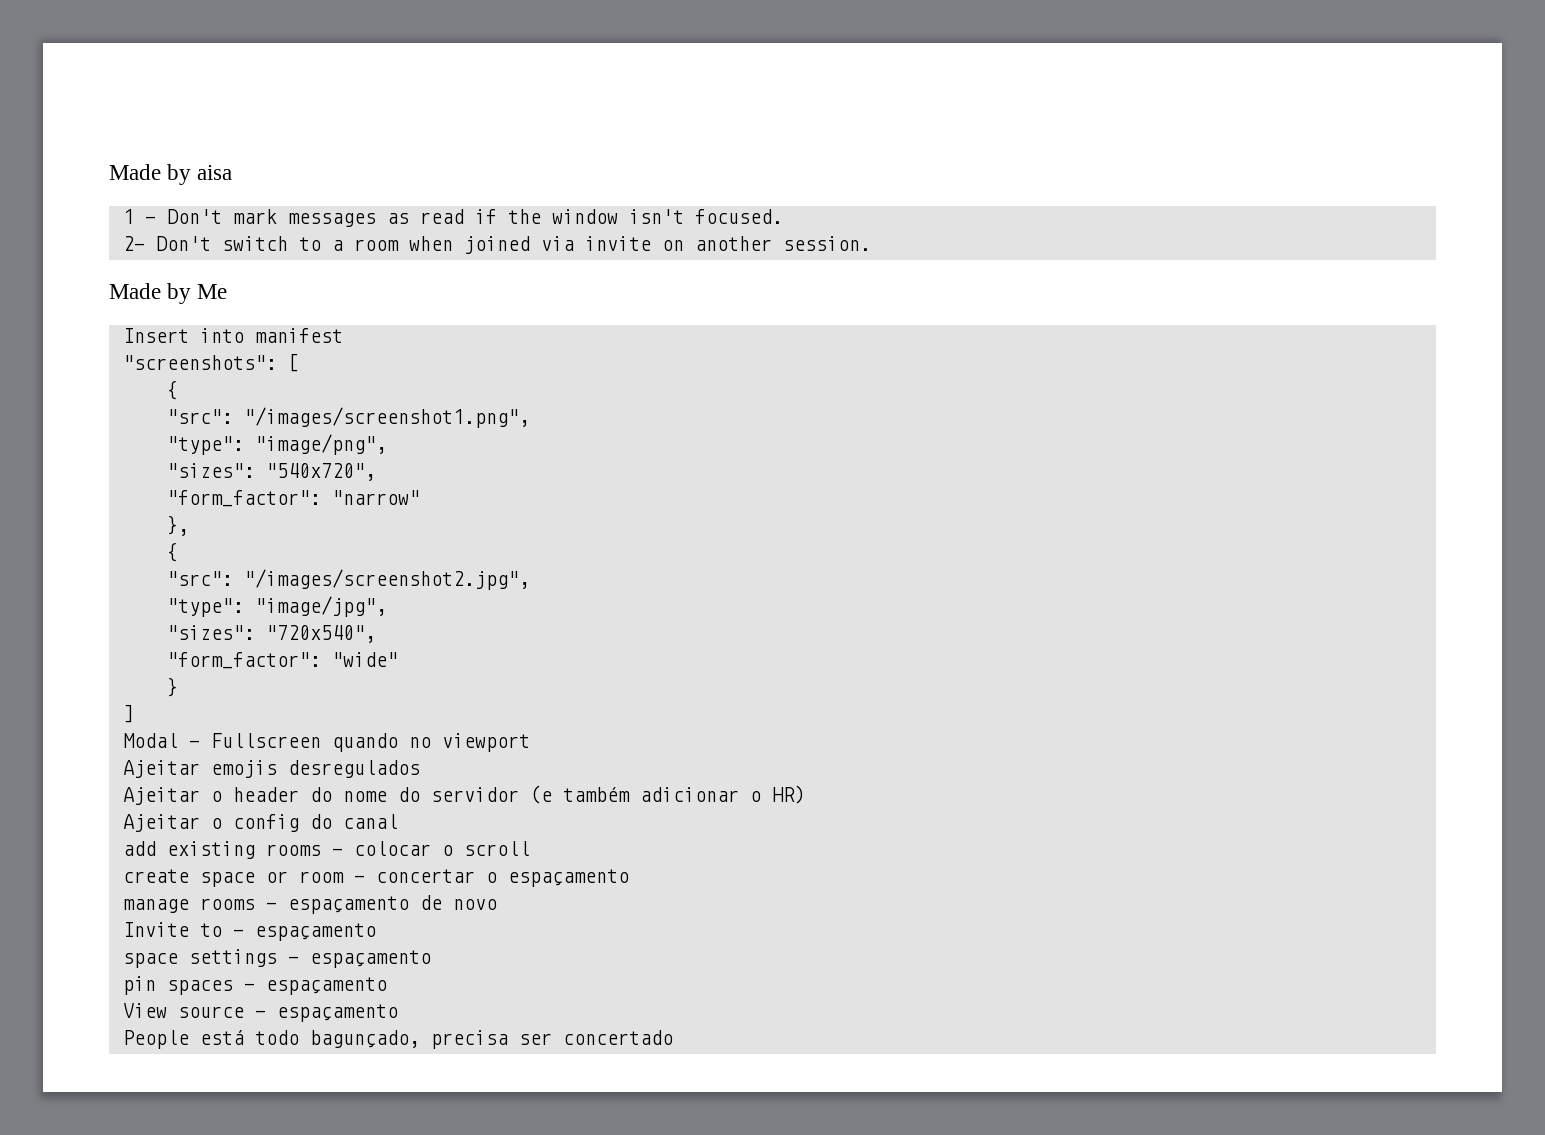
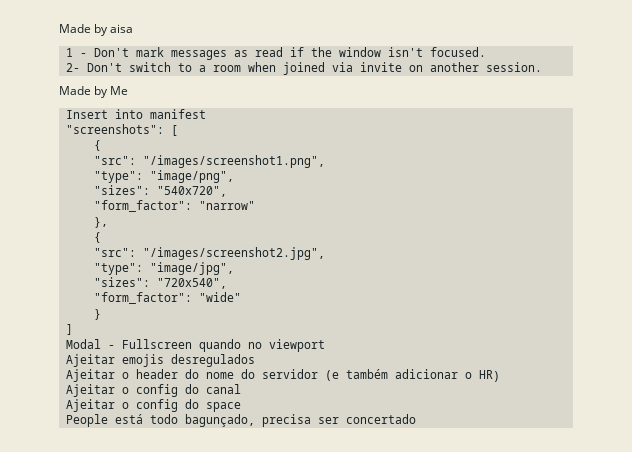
[122,841,530,859] [122,869,629,887] [122,895,497,914] [122,922,376,941] [122,949,431,968] [122,976,387,995] [122,1003,398,1022] add existing rooms - colocar o scroll // create space or room - concertar o espaçamento // manage rooms - espaçamento de novo // Invite to - espaçamento // space settings - espaçamento // pin spaces - espaçamento // View source - espaçamento -> [65,399,241,412] Ajeitar o config do space

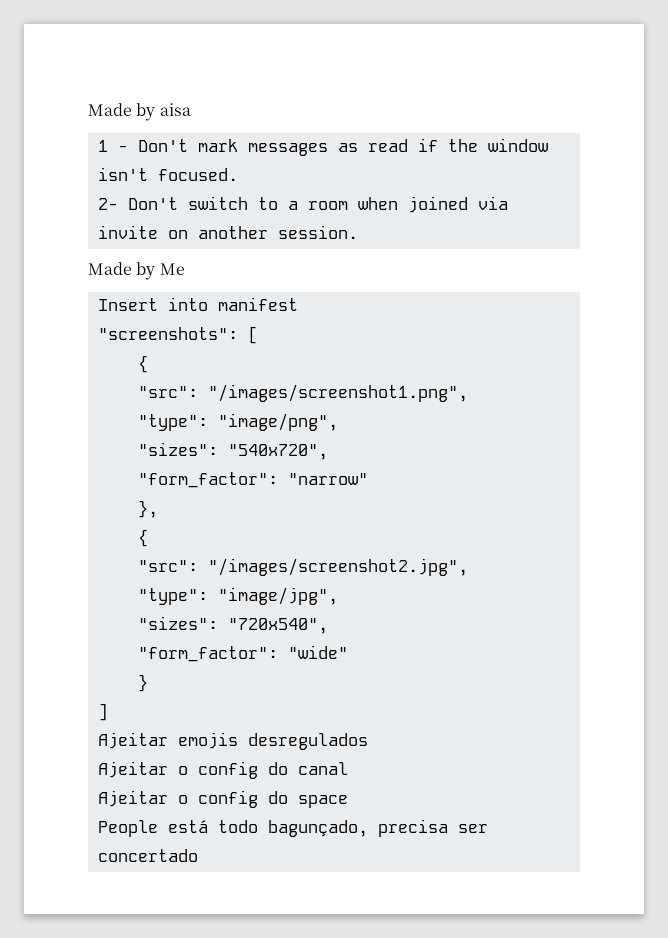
[65,339,325,352] [65,354,255,367] [65,369,500,382] Modal - Fullscreen quando no viewport // Ajeitar emojis desregulados // Ajeitar o header do nome do servidor (e também adicionar o HR) -> [97,732,368,750] Ajeitar emojis desregulados

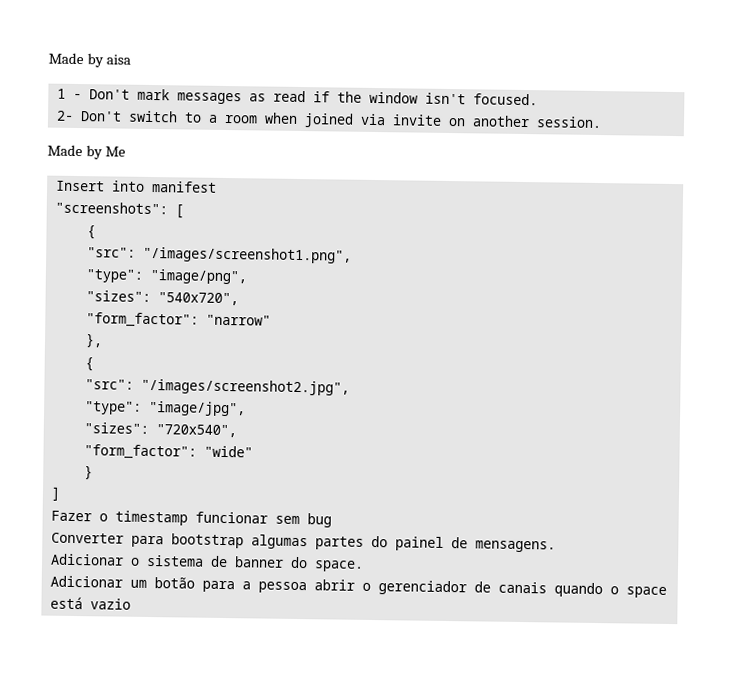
[97,732,368,750] [97,761,348,779] [97,790,348,808] [97,819,488,837] [97,849,198,862] Ajeitar emojis desregulados // Ajeitar o config do canal // Ajeitar o config do space // People está todo bagunçado, precisa ser concertado -> [50,510,332,528] [50,532,556,553] [50,553,364,572] [49,575,667,598] [49,596,131,610] Fazer o timestamp funcionar sem bug // Converter para bootstrap algumas partes do painel de mensagens. // Adicionar o sistema de banner do space. // Adicionar um botão para a pessoa abrir o gerenciador de canais quando o space está vazio

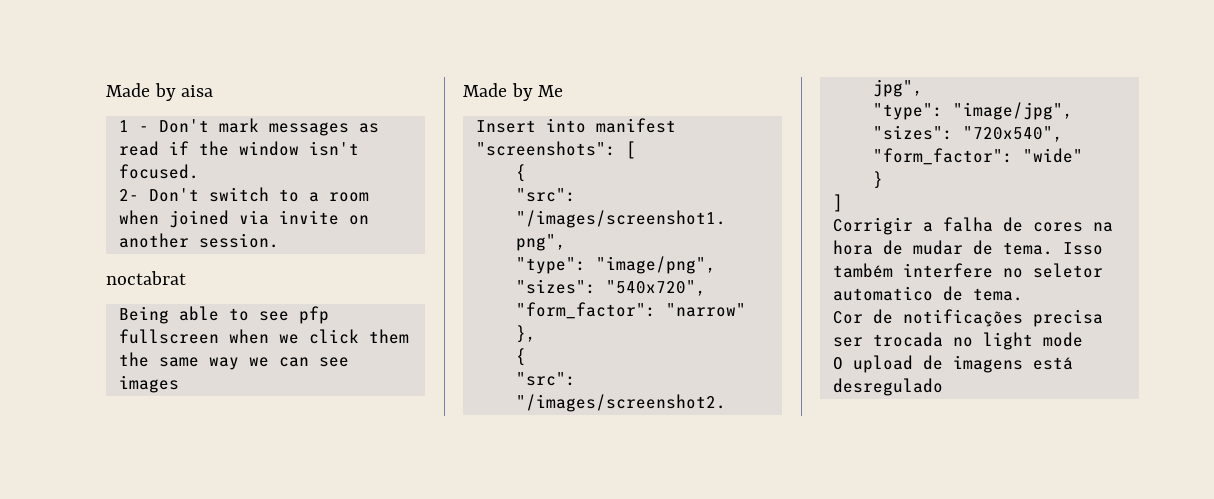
(602, 122) none -> [106,271,186,285] [118,306,329,324] [118,329,409,344] [118,352,349,370] [118,375,179,393] // noctabrat // Being able to see pfp fullscreen when we click them the same way we can see images
[50,510,332,528] [50,532,556,553] [50,553,364,572] [49,575,667,598] [49,596,131,610] Fazer o timestamp funcionar sem bug // Converter para bootstrap algumas partes do painel de mensagens. // Adicionar o sistema de banner do space. // Adicionar um botão para a pessoa abrir o gerenciador de canais quando o space está vazio -> [832,217,1113,235] [832,240,1103,255] [832,263,1103,278] [832,286,1023,301] [832,309,1103,327] [832,332,1083,350] [832,355,1073,373] [832,378,943,396] Corrigir a falha de cores na hora de mudar de tema. Isso também interfere no seletor automatico de tema. // Cor de notificações precisa ser trocada no light mode // O upload de imagens está desregulado

